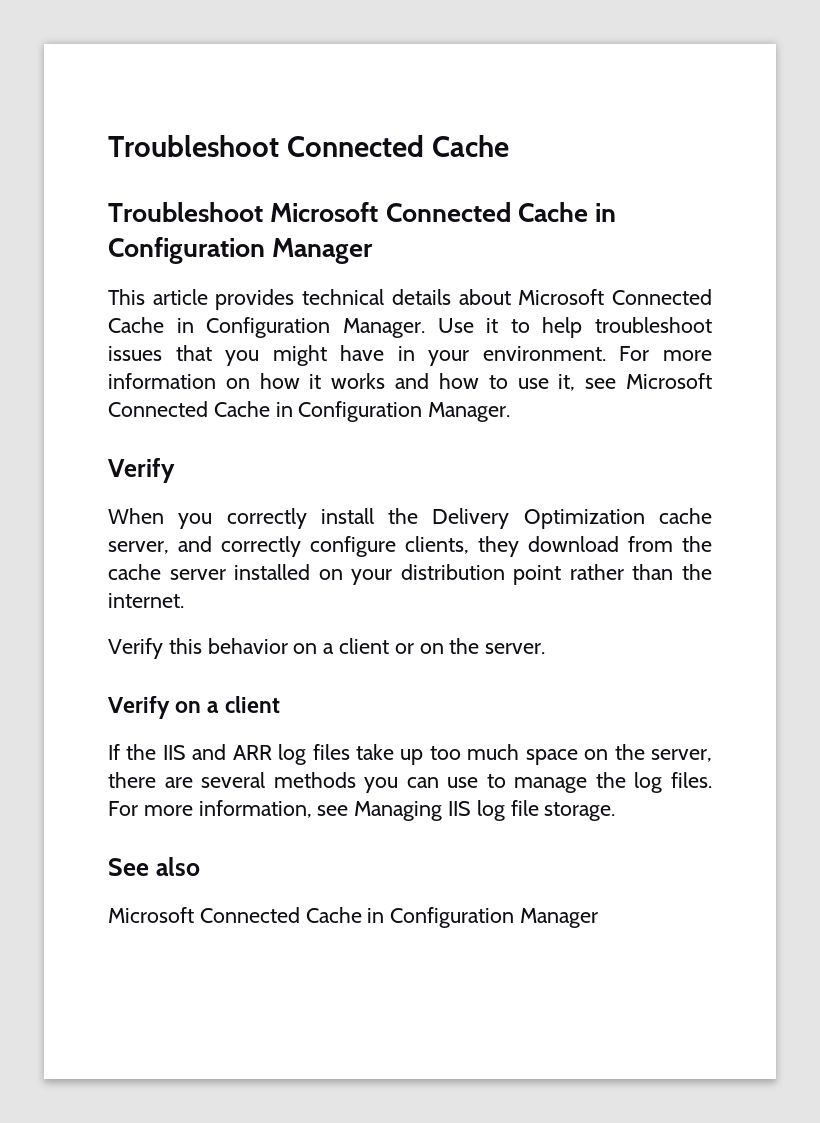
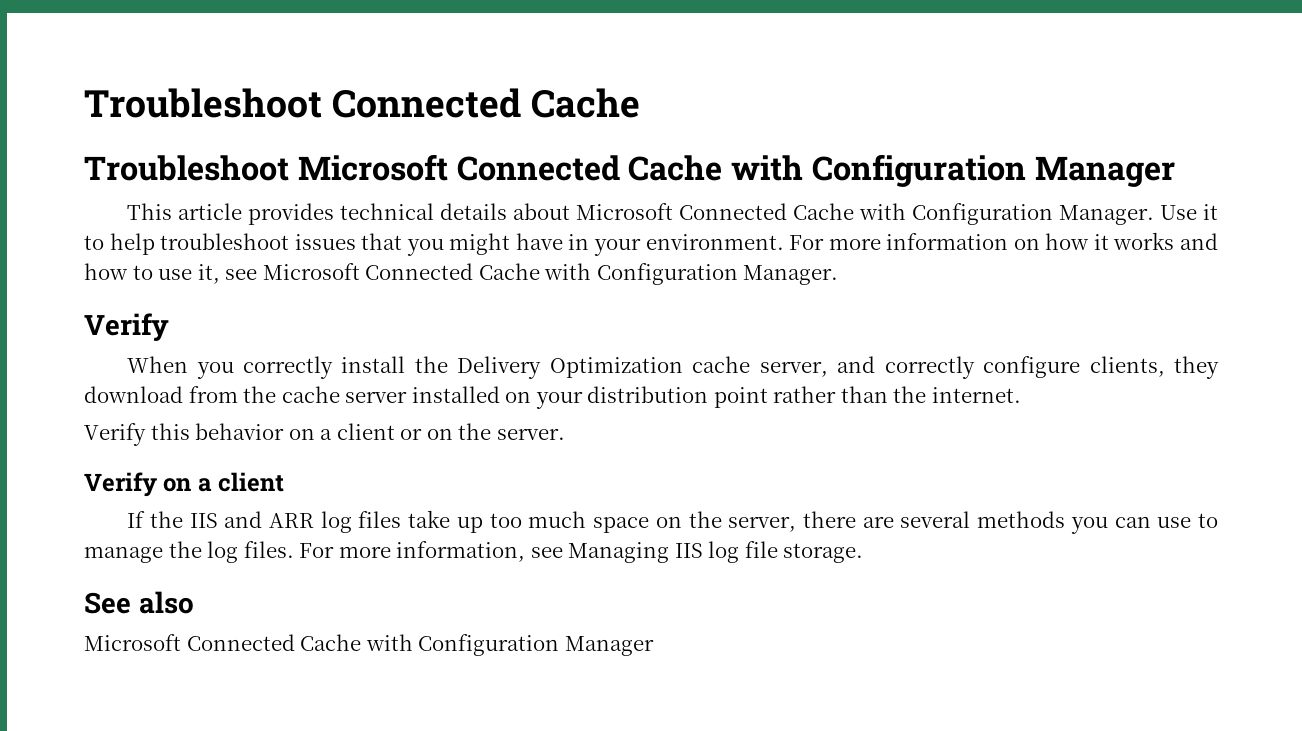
[595,203,617,222] in -> [731,155,804,181] with
[176,318,194,333] in -> [859,203,907,220] with
[275,402,293,417] in -> [544,263,592,280] with
[367,908,385,923] in -> [365,634,413,651] with

